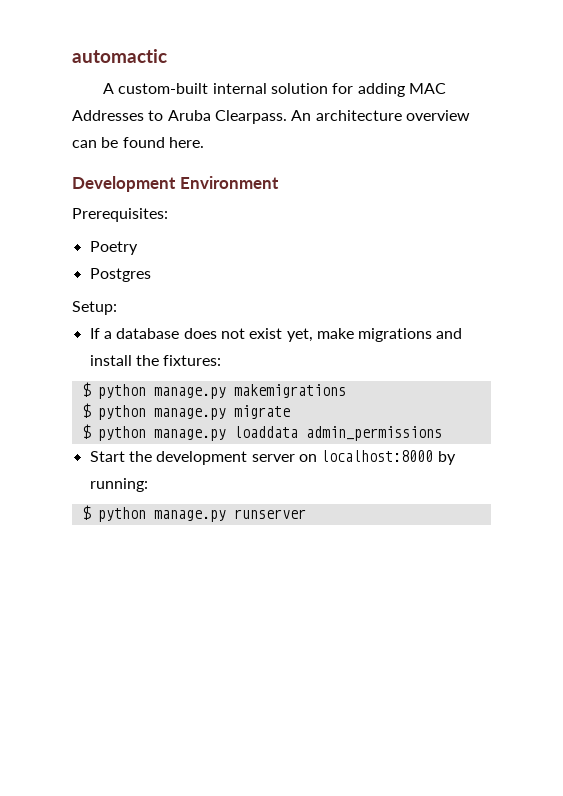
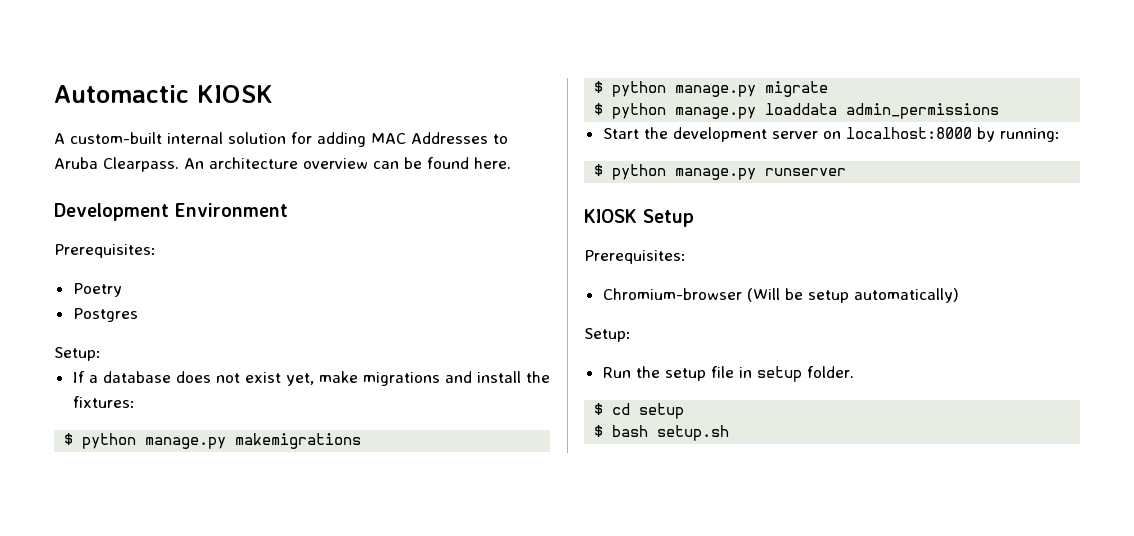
[72,49,167,63] automactic -> [54,85,273,103] Automactic KIOSK
(306, 514) none -> [584,209,694,227] [584,250,686,264] [602,288,959,303] [584,328,631,342] [602,366,854,382] [594,403,685,419] [594,425,730,441] // KIOSK Setup // Prerequisites: // Chromium-browser (Will be setup automatically) // Setup: // Run the setup file in setup folder. // $ cd setup // $ bash setup.sh

